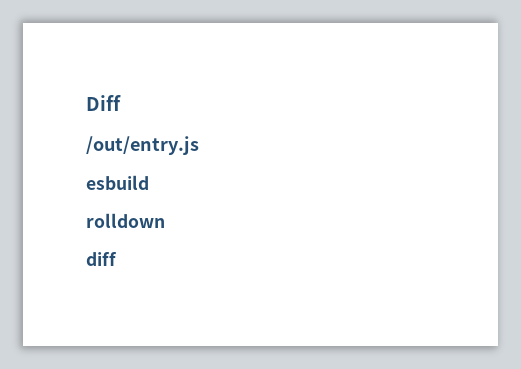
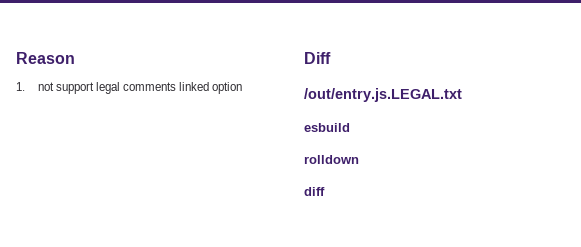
(86, 103) none -> [16,52,75,64] [16,82,243,94] Reason // 1. not support legal comments linked option //
[86,136,199,155] /out/entry.js -> [304,88,462,102] /out/entry.js.LEGAL.txt

